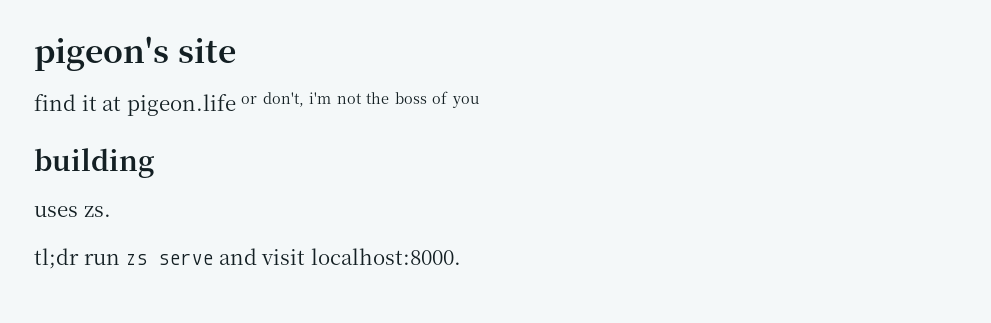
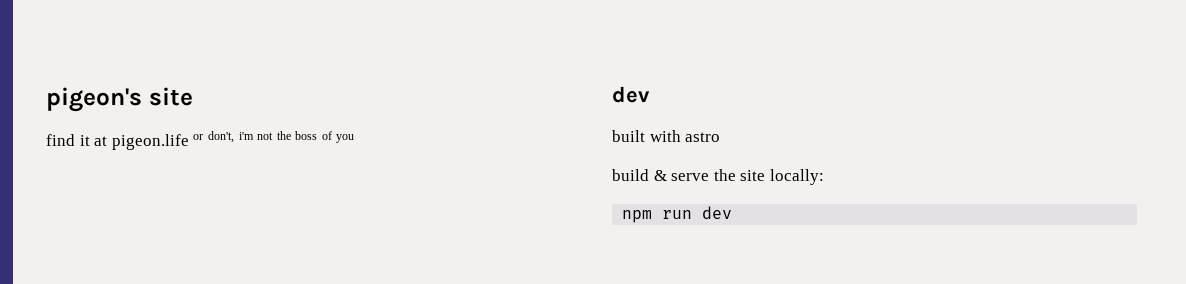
[34,148,154,178] [34,206,111,217] [34,248,461,269] building // uses zs. // tl;dr run zs serve and visit localhost:8000. -> [612,86,650,103] [612,130,721,142] [612,169,824,185] [622,206,733,223] dev // built with astro // build & serve the site locally: // npm run dev

